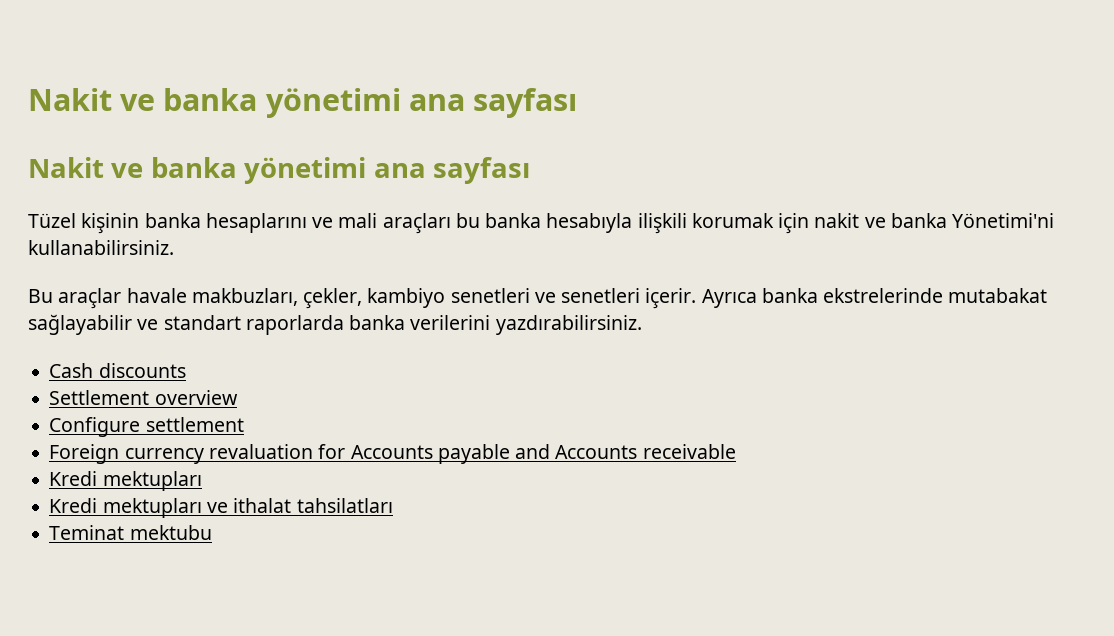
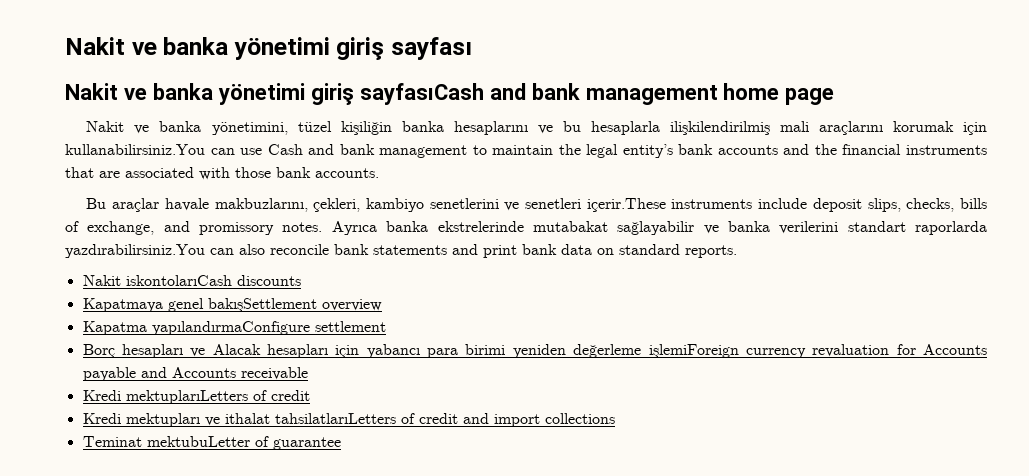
[28,88,465,118] Nakit ve banka yönetimi ana -> [65,37,385,60] Nakit ve banka yönetimi giriş
[373,157,531,184] [28,213,1055,234] [28,240,174,255] [28,288,697,309] ana sayfası // Tüzel kişinin banka hesaplarını ve mali araçları bu banka hesabıyla ilişkili korumak için nakit ve banka Yönetimi'ni kullanabilirsiniz. // Bu araçlar havale makbuzları, çekler, kambiyo senetleri ve senetleri içerir. -> [310,83,835,105] [86,121,988,135] [65,144,987,158] [65,167,379,180] [86,198,987,212] [65,221,323,235] giriş sayfasıCash and bank management home page // Nakit ve banka yönetimini, tüzel kişiliğin banka hesaplarını ve bu hesaplarla ilişkilendirilmiş mali araçlarını korumak için kullanabilirsiniz.You can use Cash and bank management to maintain the legal entity’s bank accounts and the financial instruments that are associated with those bank accounts. // Bu araçlar havale makbuzlarını, çekleri, kambiyo senetlerini ve senetleri içerir.These instruments include deposit slips, checks, bills of exchange, and promissory notes.
[163,315,642,335] [49,363,186,378] [49,390,150,405] standart raporlarda banka verilerini yazdırabilirsiniz. // Cash discounts // Settlement -> [727,221,988,235] [65,244,737,258] [82,275,301,286] [82,298,317,312] banka verilerini standart raporlarda yazdırabilirsiniz.You can also reconcile bank statements and print bank data on standard reports. // Nakit iskontolarıCash discounts // Kapatmaya genel bakışSettlement
[49,417,141,437] Configure -> [82,321,310,335] Kapatma yapılandırmaConfigure
[49,444,120,464] Foreign -> [82,344,739,358] Borç hesapları ve Alacak hesapları için yabancı para birimi yeniden değerleme işlemiForeign
[102,471,202,491] mektupları -> [125,390,310,404] mektuplarıLetters of credit
[296,498,393,513] [49,525,212,540] tahsilatları // Teminat mektubu -> [274,413,615,427] [82,436,341,450] tahsilatlarıLetters of credit and import collections // Teminat mektubuLetter of guarantee

